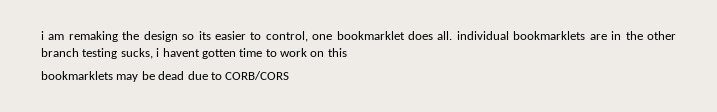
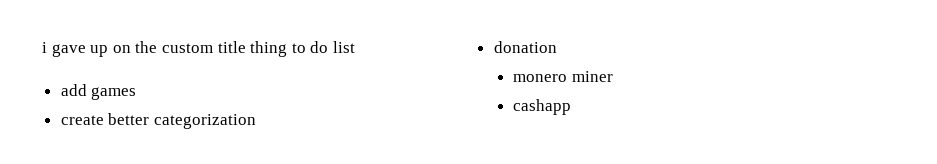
[41,31,677,42] [41,48,347,59] [41,71,290,82] i am remaking the design so its easier to control, one bookmarklet does all. individual bookmarklets are in the other branch testing sucks, i havent gotten time to work on this // bookmarklets may be dead due to CORB/CORS -> [42,41,355,57] [60,84,137,100] [60,113,256,129] [493,41,557,53] [512,71,613,82] [512,99,571,115] i gave up on the custom title thing to do list // add games // create better categorization // donation // monero miner // cashapp

